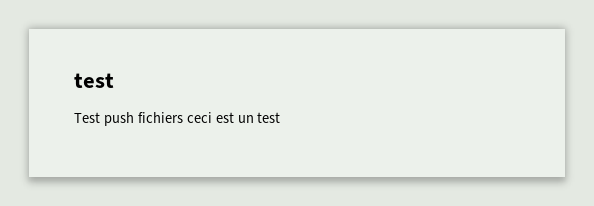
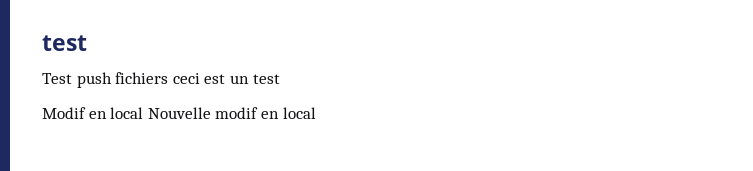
(281, 117) none -> [42,107,316,119] // Modif en local Nouvelle modif en local

